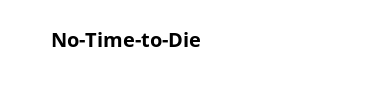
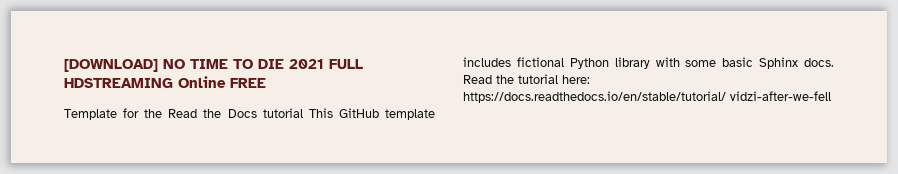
[51,32,201,47] No-Time-to-Die -> [64,59,363,72] [64,76,266,88] [64,108,435,120] [463,57,834,69] [463,74,590,84] [463,91,831,103] [DOWNLOAD] NO TIME TO DIE 2021 FULL HDSTREAMING Online FREE // Template for the Read the Docs tutorial This GitHub template includes fictional Python library with some basic Sphinx docs. Read the tutorial here: https://docs.readthedocs.io/en/stable/tutorial/ vidzi-after-we-fell

